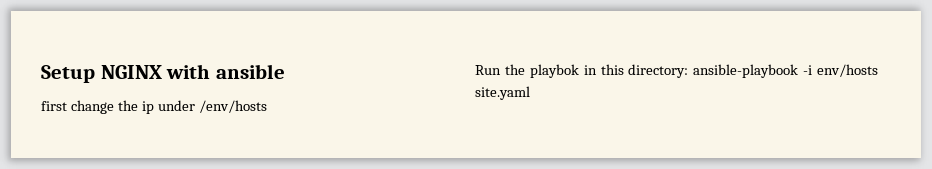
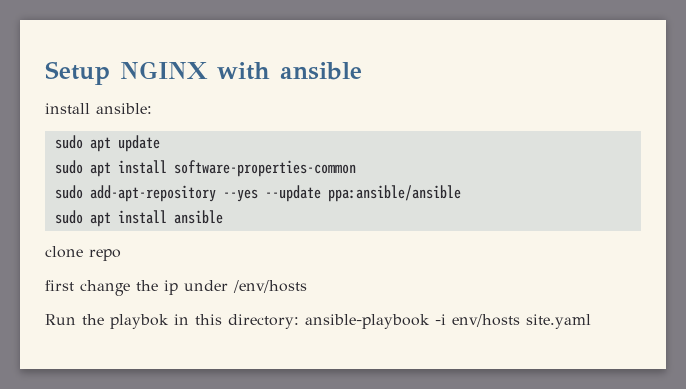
(285, 71) none -> [45,103,152,114] [54,135,160,152] [54,160,356,177] [54,185,461,202] [54,210,223,227] [45,246,121,261] // install ansible: // sudo apt update // sudo apt install software-properties-common // sudo add-apt-repository --yes --update ppa:ansible/ansible // sudo apt install ansible // clone repo

